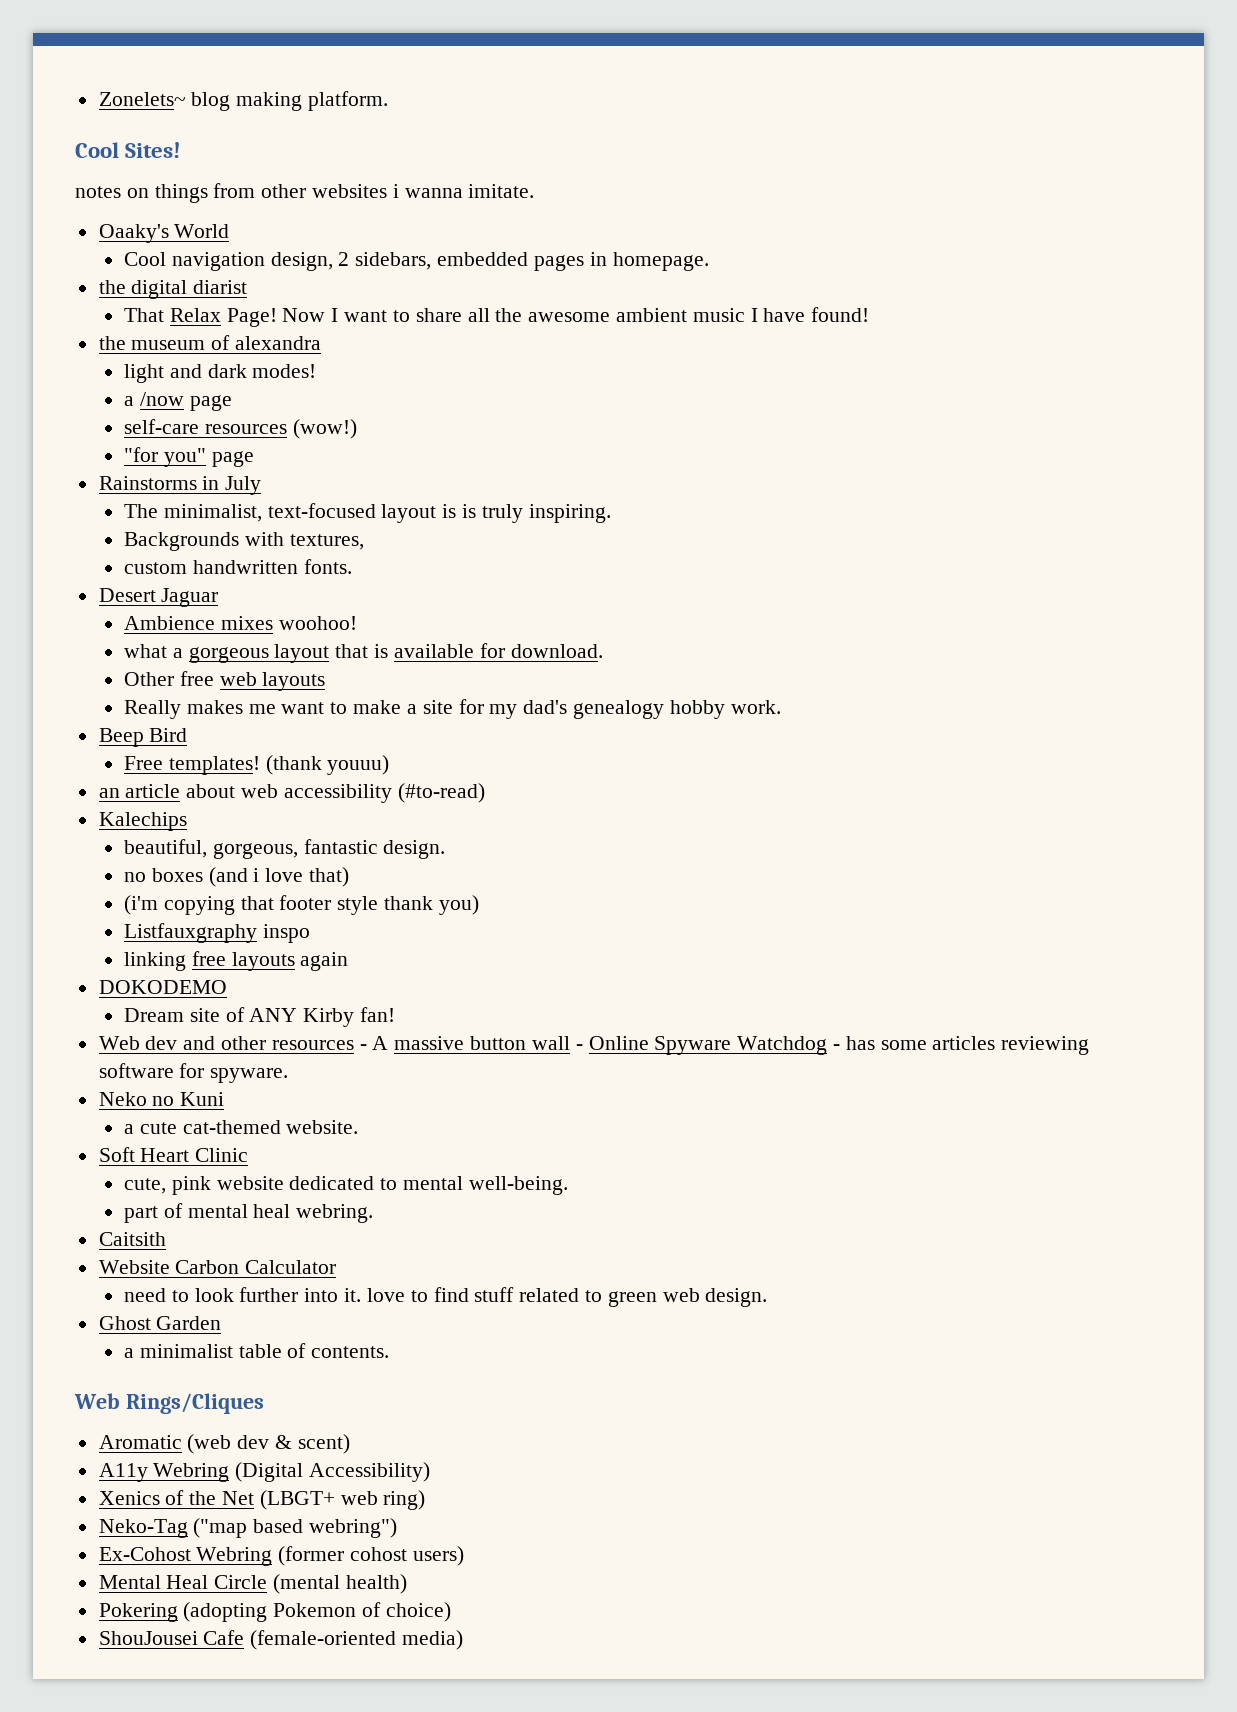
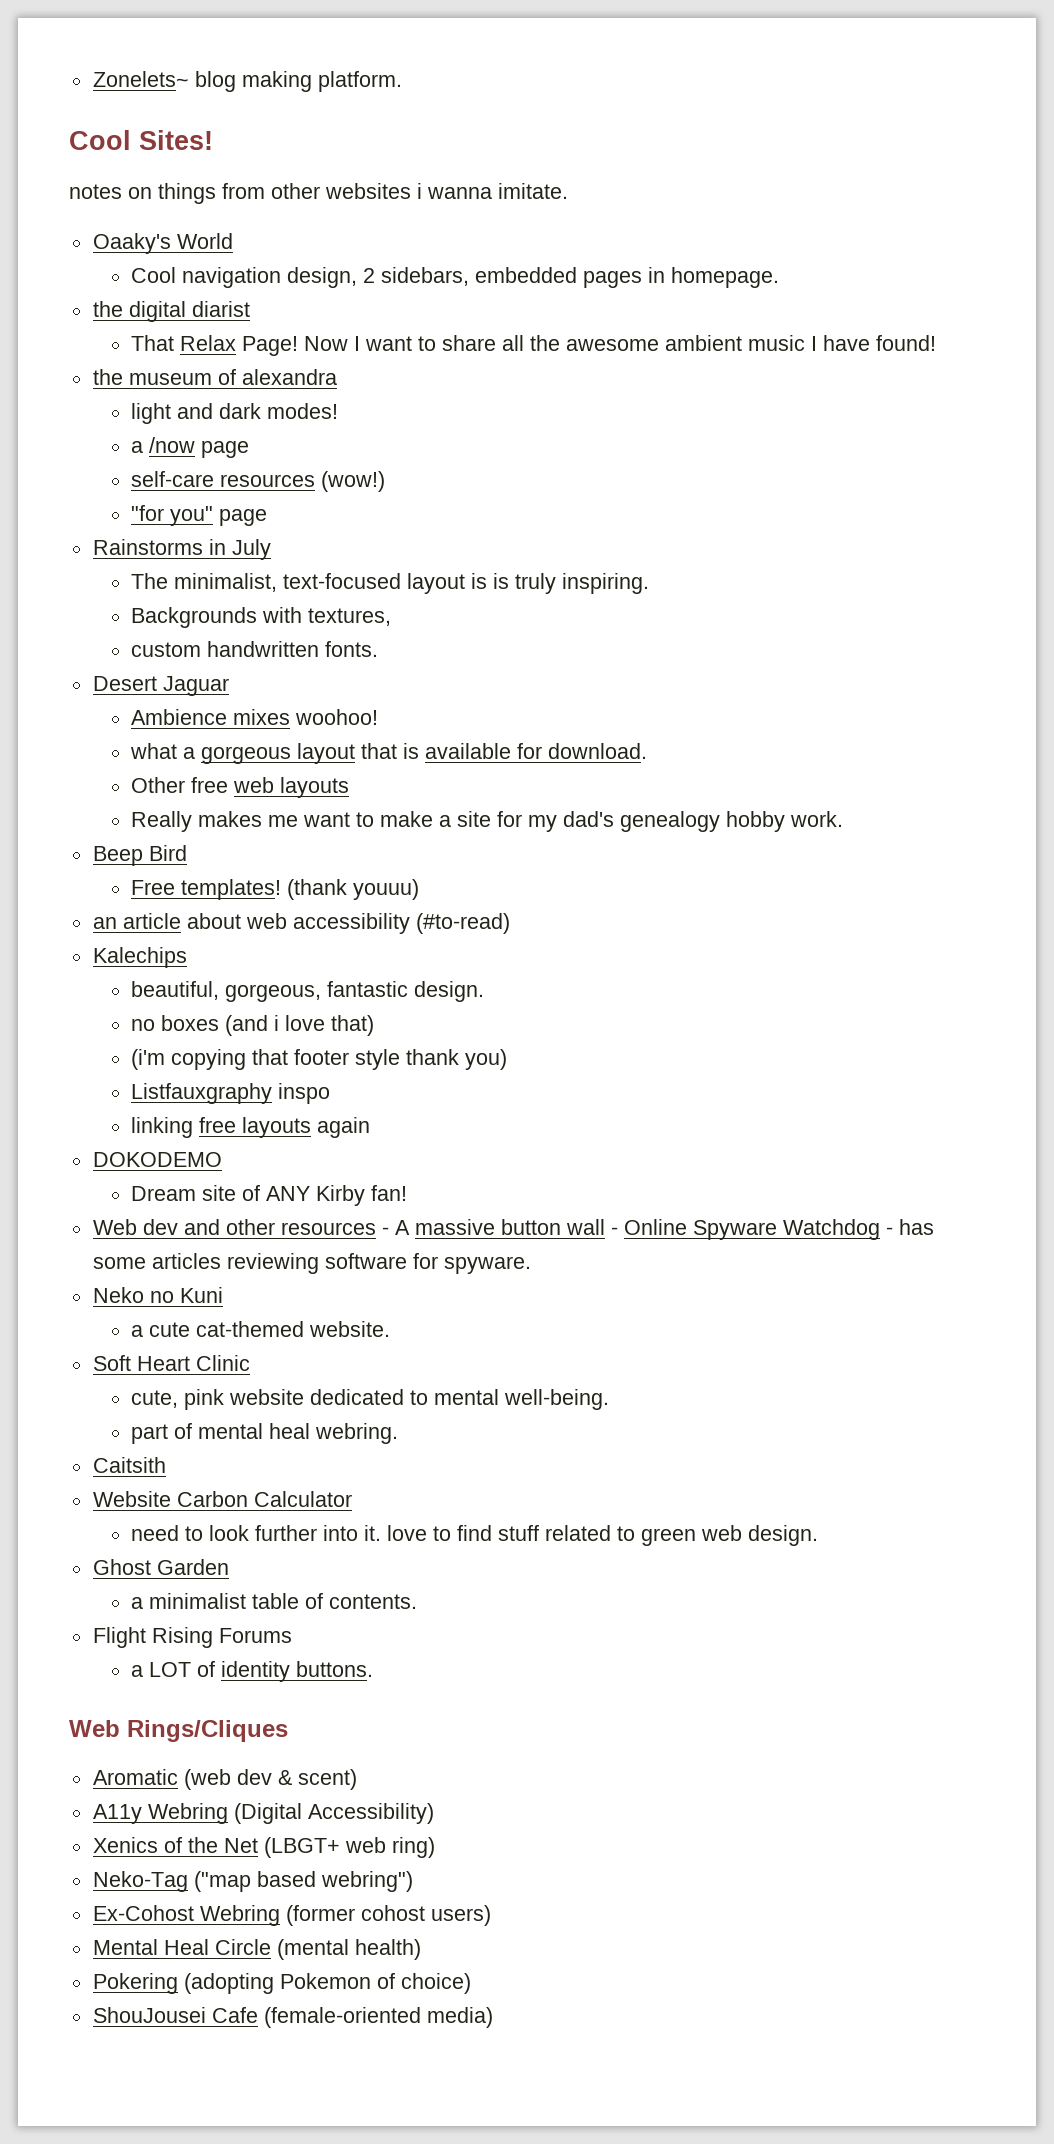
(390, 1352) none -> [92,1627,292,1648] [131,1661,374,1682] // Flight Rising Forums // a LOT of identity buttons.

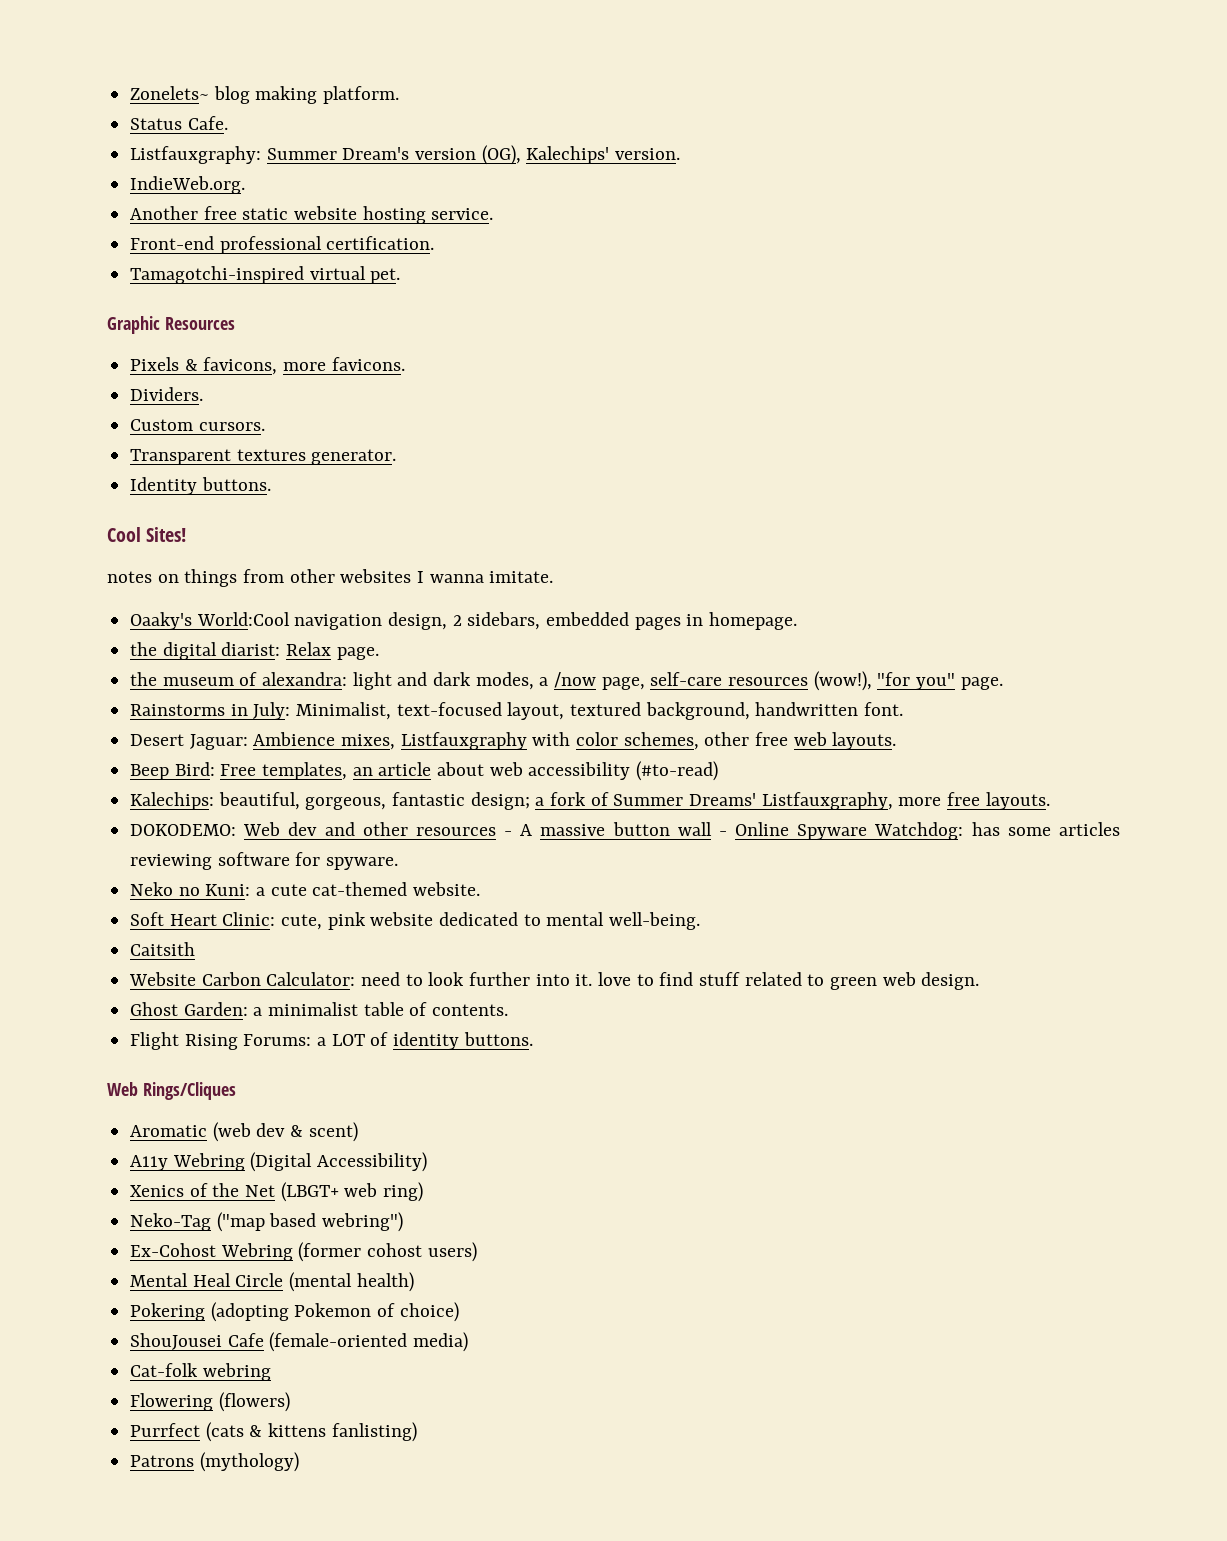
(402, 81) none -> [130,116,228,130] [130,145,681,165] [130,176,246,194] [130,206,494,224] [130,236,435,254] [130,266,401,284] [107,316,235,334] [130,357,405,375] [130,387,204,401] [130,419,265,431] [130,449,397,465] [130,477,271,495] // Status Cafe. // Listfauxgraphy: Summer Dream's version (OG), Kalechips' version. // IndieWeb.org. // Another free static website hosting service. // Front-end professional certification. // Tamagotchi-inspired virtual pet. // Graphic Resources // Pixels & favicons, more favicons. // Dividers. // Custom cursors. // Transparent textures generator. // Identity buttons.
[417,183,422,199] i -> [417,571,425,583] I
[176,233,233,249] [131,267,177,283] World // Cool -> [196,612,290,626] World:Cool
[191,301,250,317] [131,335,937,356] diarist // That Relax Page! Now I want to share all the awesome ambient music I have found! -> [221,642,379,660] diarist: Relax page.
[241,369,337,385] alexandra // -> [262,672,348,686] alexandra:
[267,403,339,419] modes! // -> [475,672,534,690] modes,
[201,441,250,458] page // -> [601,677,645,690] page,
[321,471,386,492] (wow!) // -> [813,671,872,691] (wow!),
[219,509,268,526] page -> [960,677,1003,690] page.
[231,539,271,560] [131,573,650,594] [131,607,392,628] [131,641,379,657] [92,676,229,696] [131,709,379,725] [130,743,648,764] [131,777,350,798] [131,811,844,832] [92,845,187,866] [131,879,420,900] July // The minimalist, text-focused layout is is truly inspiring. // Backgrounds with textures, // custom handwritten fonts. // Desert Jaguar // Ambience mixes woohoo! // what a gorgeous layout that is available for download. // Other free web layouts // Really makes me want to make a site for my dad's genealogy hobby work. // Beep Bird // Free templates! (thank youuu) // -> [253,702,904,720] [130,732,897,750] [130,762,348,780] July: Minimalist, text-focused layout, textured background, handwritten font. // Desert Jaguar: Ambience mixes, Listfauxgraphy with color schemes, other free web layouts. // Beep Bird: Free templates,
[92,947,187,968] Kalechips // -> [130,792,215,810] Kalechips:
[414,981,485,1002] [131,1015,375,1036] [131,1049,508,1070] [131,1083,331,1104] [131,1117,371,1138] [92,1152,222,1167] [131,1185,408,1206] design. // no boxes (and i love that) // (i'm copying that footer style thank you) // Listfauxgraphy inspo // linking free layouts again // DOKODEMO // Dream site of ANY Kirby fan! // -> [470,792,1050,810] [130,824,237,836] design; a fork of Summer Dreams' Listfauxgraphy, more free layouts. // DOKODEMO:
[782,1219,893,1240] Watchdog - -> [874,822,964,840] Watchdog:
[179,1287,223,1303] Kuni // -> [205,884,251,896] Kuni:
[195,1355,250,1371] Clinic // -> [222,912,276,926] Clinic:
[131,1423,399,1444] // part of mental heal webring. -> (701, 921) none
[253,1491,352,1507] Calculator // -> [266,972,356,986] Calculator:
[156,1559,229,1575] Garden // -> [183,1002,248,1016] Garden:
[218,1628,292,1643] Forums // -> [243,1034,312,1046] Forums:
(493, 2017) none -> [130,1363,271,1381] [130,1392,290,1412] [130,1422,417,1442] [130,1452,299,1472] // Cat-folk webring // Flowering (flowers) // Purrfect (cats & kittens fanlisting) // Patrons (mythology)

